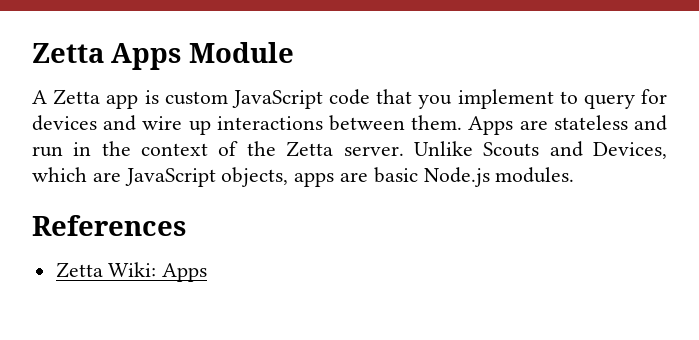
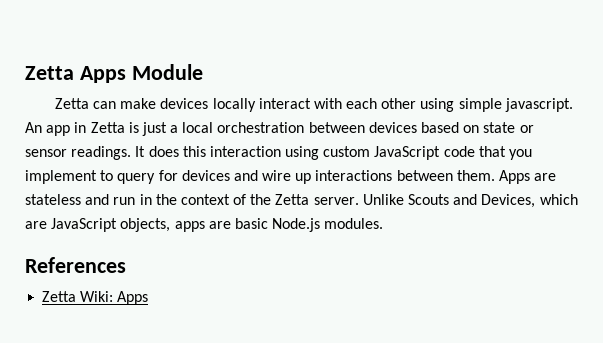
[32,89,159,109] A Zetta app is -> [54,98,573,112] [25,122,534,136] [25,146,320,160] Zetta can make devices locally interact with each other using simple javascript. An app in Zetta is just a local orchestration between devices based on state or sensor readings. It does this interaction using

